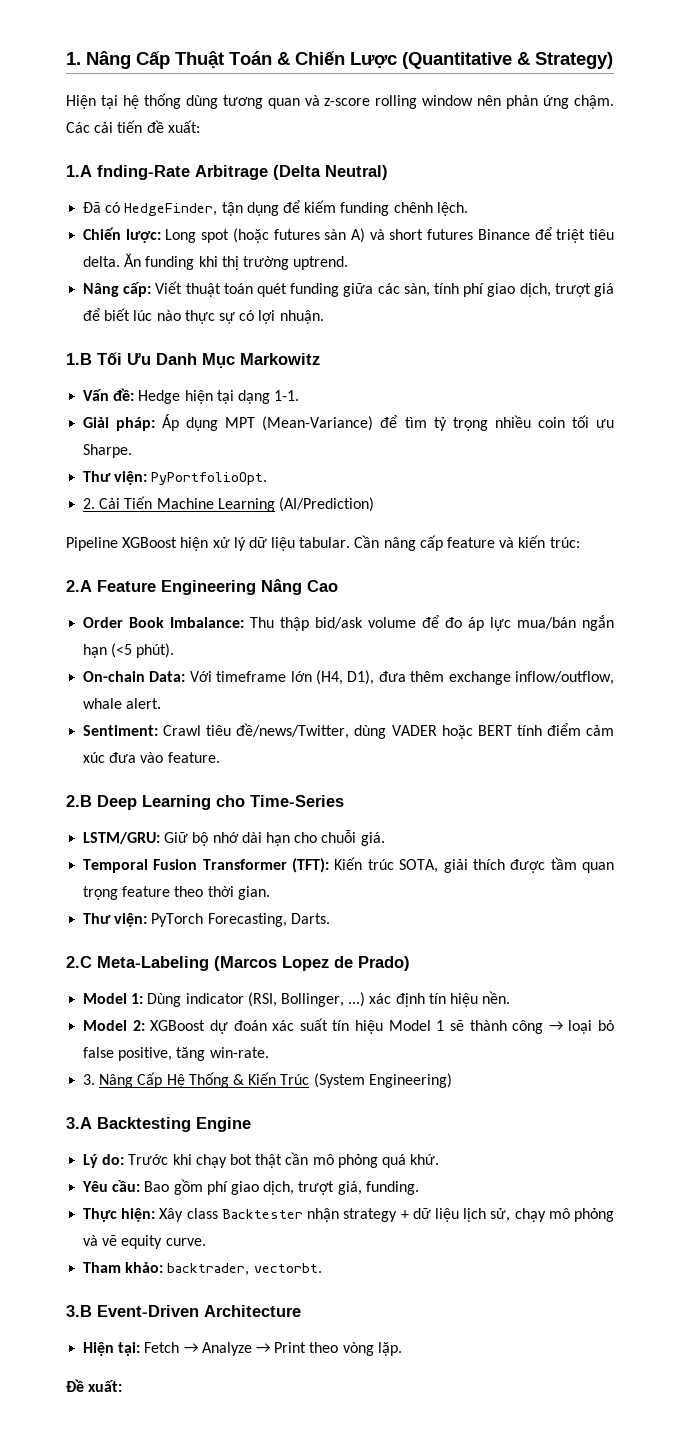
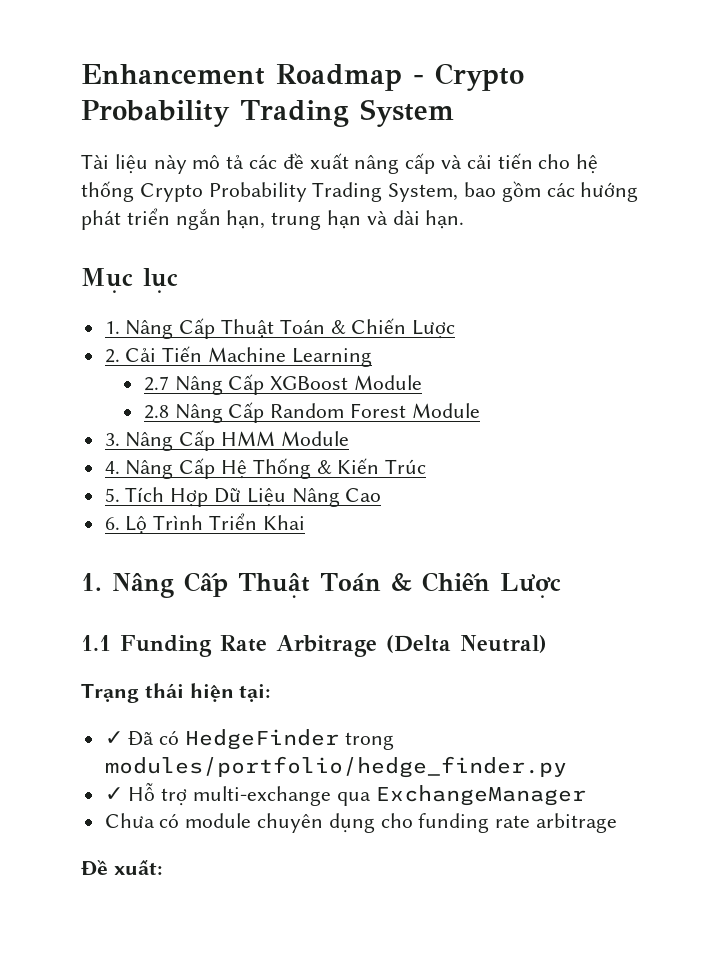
[66,51,613,69] [66,93,614,109] [66,120,200,133] [66,165,388,180] [83,200,468,216] [83,227,615,243] [83,253,349,270] [83,281,614,297] [83,308,324,324] [66,352,320,368] [83,388,300,404] [83,414,615,431] [83,444,133,458] [83,471,268,485] 1. Nâng Cấp Thuật Toán & Chiến Lược (Quantitative & Strategy) // Hiện tại hệ thống dùng tương quan và z-score rolling window nên phản ứng chậm. Các cải tiến đề xuất: // 1.A fnding-Rate Arbitrage (Delta Neutral) // Đã có HedgeFinder, tận dụng để kiếm funding chênh lệch. // Chiến lược: Long spot (hoặc futures sàn A) và short futures Binance để triệt tiêu delta. Ăn funding khi thị trường uptrend. // Nâng cấp: Viết thuật toán quét funding giữa các sàn, tính phí giao dịch, trượt giá để biết lúc nào thực sự có lợi nhuận. // 1.B Tối Ưu Danh Mục Markowitz // Vấn đề: Hedge hiện tại dạng 1-1. // Giải pháp: Áp dụng MPT (Mean-Variance) để tìm tỷ trọng nhiều coin tối ưu Sharpe. // Thư viện: PyPortfolioOpt. -> [81,63,524,91] [81,99,454,127] [81,153,599,174] [81,181,639,202] [81,208,465,230] [81,268,178,293] [104,318,456,339] Enhancement Roadmap - Crypto Probability Trading System // Tài liệu này mô tả các đề xuất nâng cấp và cải tiến cho hệ thống Crypto Probability Trading System, bao gồm các hướng phát triển ngắn hạn, trung hạn và dài hạn. // Mục lục // 1. Nâng Cấp Thuật Toán & Chiến Lược
[278,497,374,512] [66,535,580,551] [66,579,338,595] [83,615,614,631] [83,643,175,658] [83,670,614,685] [83,698,162,709] [83,723,615,739] [83,752,220,763] [66,795,344,810] [83,830,385,846] [83,857,615,873] [83,886,270,900] [83,913,330,927] [66,956,410,971] [83,991,511,1007] [83,1018,614,1034] [83,1047,269,1061] [83,1074,96,1085] (AI/Prediction) // Pipeline XGBoost hiện xử lý dữ liệu tabular. Cần nâng cấp feature và kiến trúc: // 2.A Feature Engineering Nâng Cao // Order Book Imbalance: Thu thập bid/ask volume để đo áp lực mua/bán ngắn hạn (<5 phút). // On-chain Data: Với timeframe lớn (H4, D1), đưa thêm exchange inflow/outflow, whale alert. // Sentiment: Crawl tiêu đề/news/Twitter, dùng VADER hoặc BERT tính điểm cảm xúc đưa vào feature. // 2.B Deep Learning cho Time-Series // LSTM/GRU: Giữ bộ nhớ dài hạn cho chuỗi giá. // Temporal Fusion Transformer (TFT): Kiến trúc SOTA, giải thích được tầm quan trọng feature theo thời gian. // Thư viện: PyTorch Forecasting, Darts. // 2.C Meta-Labeling (Marcos Lopez de Prado) // Model 1: Dùng indicator (RSI, Bollinger, ...) xác định tín hiệu nền. // Model 2: XGBoost dự đoán xác suất tín hiệu Model 1 sẽ thành công → loại bỏ false positive, tăng win-rate. // 3. -> [143,374,422,395] [143,402,480,423] [104,430,349,451] [104,461,120,474] // 2.7 Nâng Cấp XGBoost Module // 2.8 Nâng Cấp Random Forest Module // 3. Nâng Cấp HMM Module // 4.
[313,1073,452,1088] [66,1117,251,1132] [83,1152,440,1168] [82,1179,419,1195] [83,1208,614,1222] [83,1235,206,1249] [83,1262,322,1276] [66,1305,301,1317] [83,1342,402,1356] (System Engineering) // 3.A Backtesting Engine // Lý do: Trước khi chạy bot thật cần mô phỏng quá khứ. // Yêu cầu: Bao gồm phí giao dịch, trượt giá, funding. // Thực hiện: Xây class Backtester nhận strategy + dữ liệu lịch sử, chạy mô phỏng và vẽ equity curve. // Tham khảo: backtrader, vectorbt. // 3.B Event-Driven Architecture // Hiện tại: Fetch → Analyze → Print theo vòng lặp. -> [104,487,382,507] [104,513,305,534] [81,572,561,598] [81,635,547,657] [81,683,271,703] [104,729,394,750] [104,756,567,778] [104,782,586,806] [104,813,618,833] // 5. Tích Hợp Dữ Liệu Nâng Cao // 6. Lộ Trình Triển Khai // 1. Nâng Cấp Thuật Toán & Chiến Lược // 1.1 Funding Rate Arbitrage (Delta Neutral) // Trạng thái hiện tại: // ✓ Đã có HedgeFinder trong modules/portfolio/hedge_finder.py // ✓ Hỗ trợ multi-exchange qua ExchangeManager // Chưa có module chuyên dụng cho funding rate arbitrage

